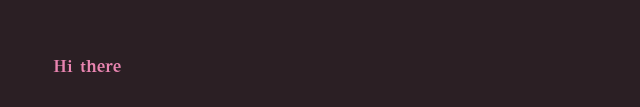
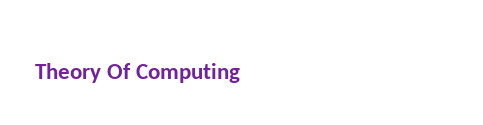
[53,60,121,73] Hi there -> [35,63,241,83] Theory Of Computing

